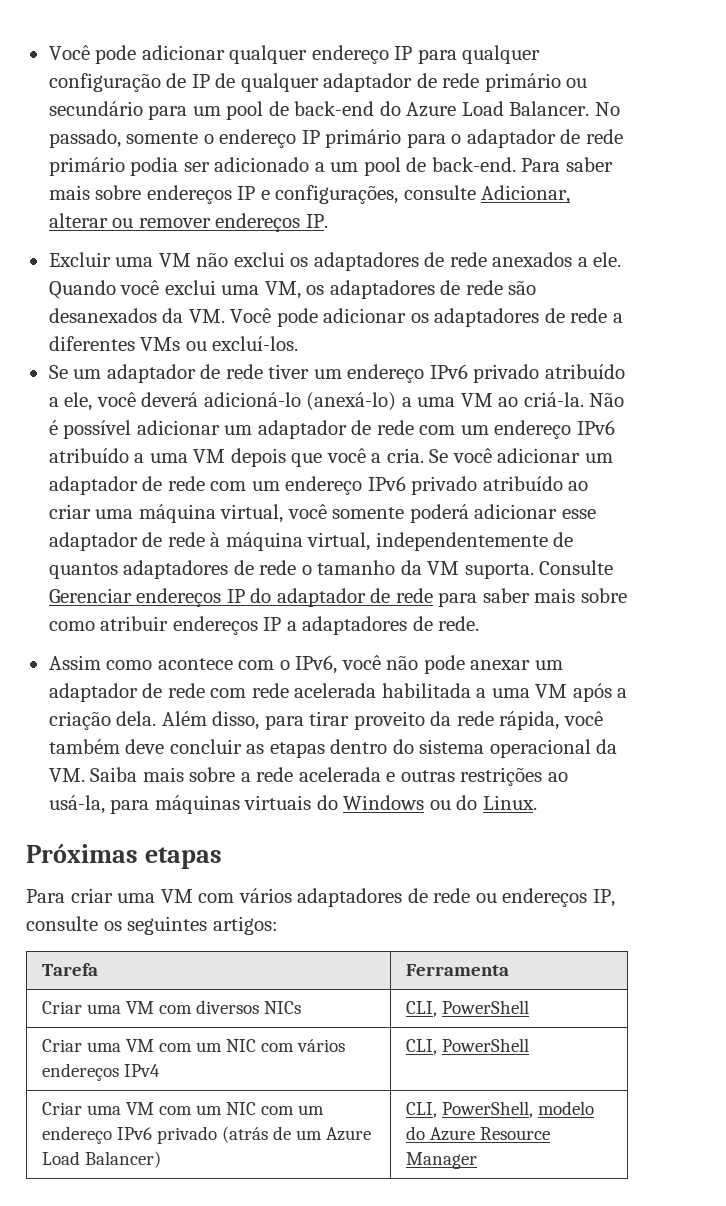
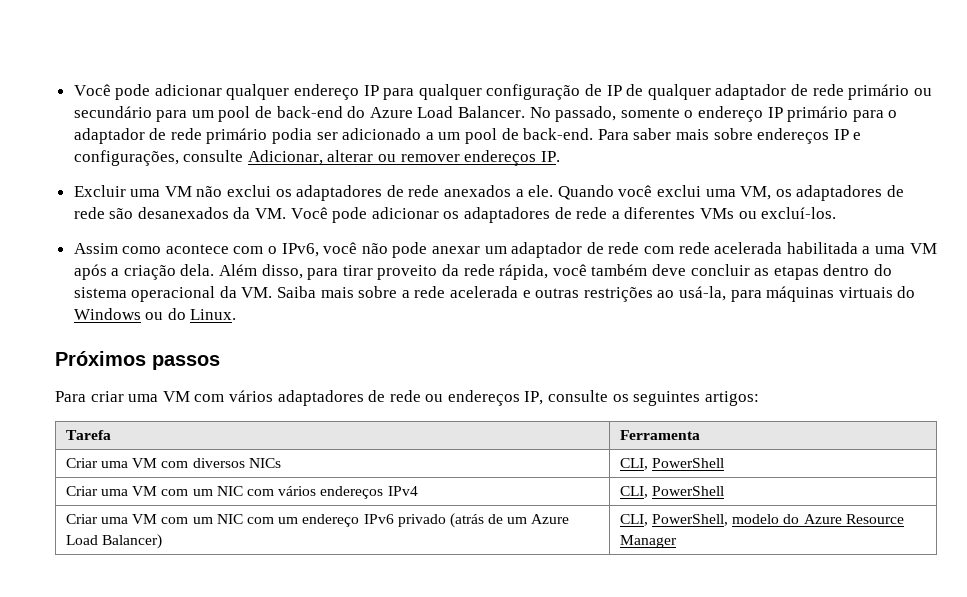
[48,364,625,383] [48,392,625,411] [48,420,615,439] [48,448,613,467] [48,476,589,495] [48,504,596,523] [48,532,574,551] [48,560,614,579] [48,588,627,607] [48,616,480,635] // Se um adaptador de rede tiver um endereço IPv6 privado atribuído a ele, você deverá adicioná-lo (anexá-lo) a uma VM ao criá-la. Não é possível adicionar um adaptador de rede com um endereço IPv6 atribuído a uma VM depois que você a cria. Se você adicionar um adaptador de rede com um endereço IPv6 privado atribuído ao criar uma máquina virtual, você somente poderá adicionar esse adaptador de rede à máquina virtual, independentemente de quantos adaptadores de rede o tamanho da VM suporta. Consulte Gerenciar endereços IP do adaptador de rede para saber mais sobre como atribuir endereços IP a adaptadores de rede. -> (837, 213) none
[26,844,222,869] Próximas etapas -> [55,351,220,370] Próximos passos

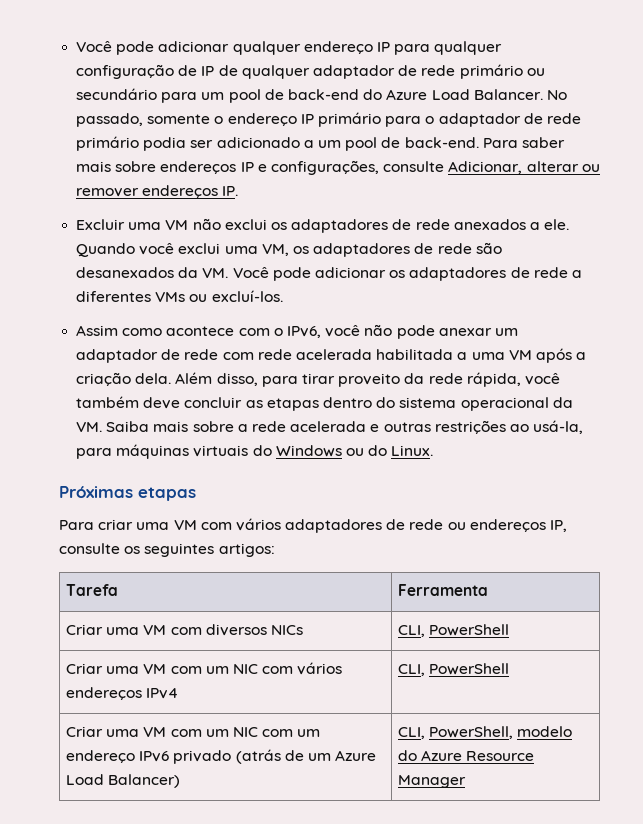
[55,351,220,370] Próximos passos -> [59,486,196,501] Próximas etapas

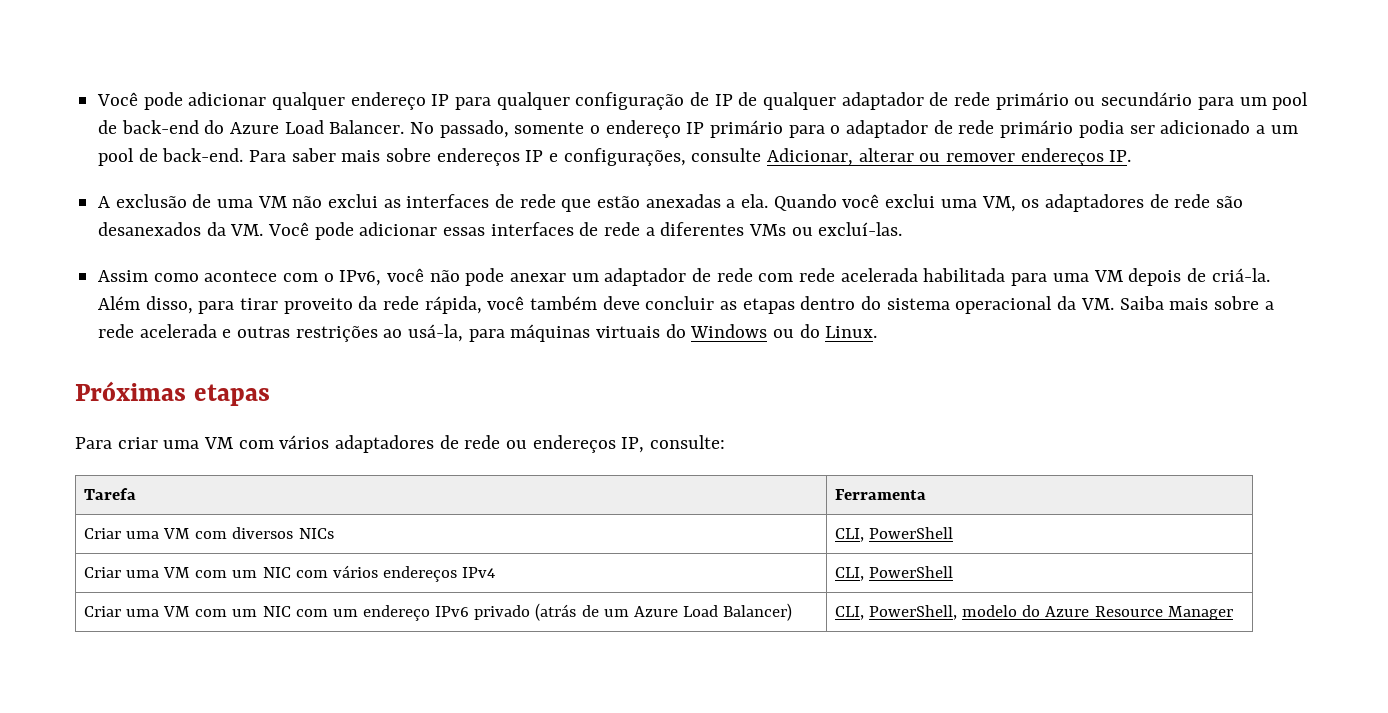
[76,219,126,230] Excluir -> [98,194,212,208] A exclusão de
[270,219,570,233] os adaptadores de rede anexados a ele. -> [383,194,769,212] as interfaces de rede que estão anexadas a ela.
[389,267,507,281] os adaptadores -> [443,222,574,236] essas interfaces
[211,290,283,302] excluí-los. -> [818,222,903,236] excluí-las.
[457,348,587,363] [76,372,172,386] a uma VM após a criação dela. -> [1011,268,1270,286] para uma VM depois de criá-la.
[59,543,275,557] consulte os seguintes artigos: -> [650,435,726,449] consulte:

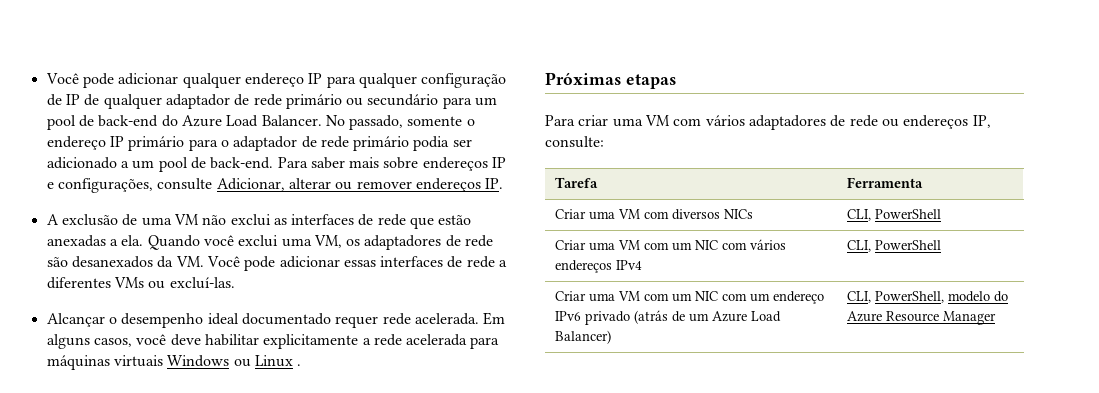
[98,268,1270,286] [98,296,1274,314] [98,324,464,342] Assim como acontece com o IPv6, você não pode anexar um adaptador de rede com rede acelerada habilitada para uma VM depois de criá-la. Além disso, para tirar proveito da rede rápida, você também deve concluir as etapas dentro do sistema operacional da VM. Saiba mais sobre a rede acelerada e outras restrições ao usá-la, -> [46,312,506,328] [46,334,468,349] Alcançar o desempenho ideal documentado requer rede acelerada. Em alguns casos, você deve habilitar explicitamente a rede acelerada
[665,324,686,338] do -> (163, 361) none
[799,324,878,338] do Linux. -> [254,355,302,367] Linux .

